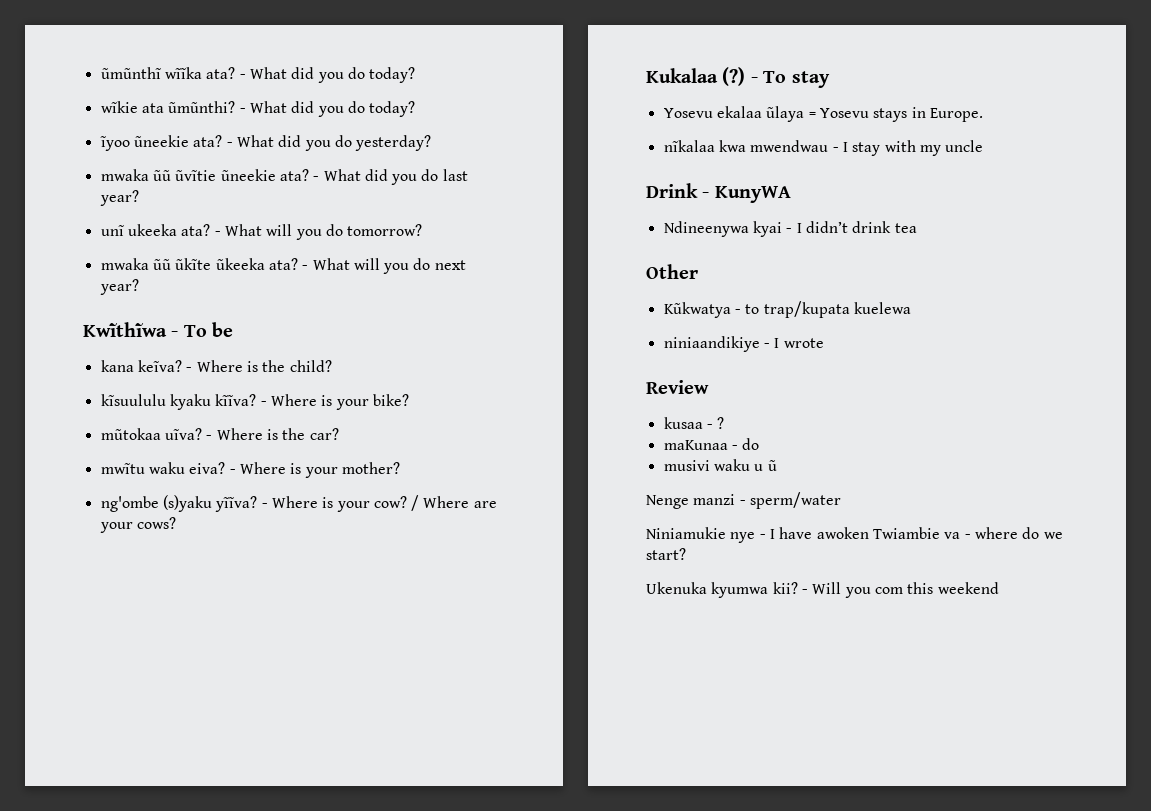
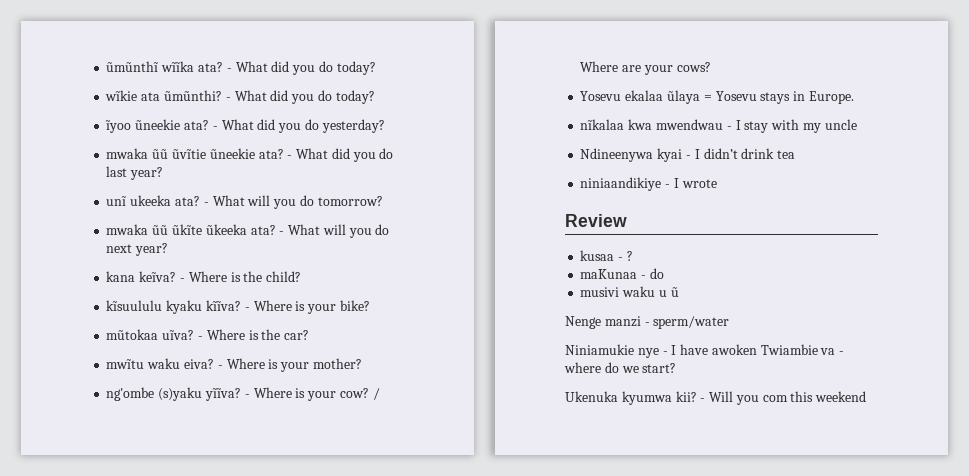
[83,322,234,337] // Kwĩthĩwa - To be -> (169, 249) none
[646,67,830,88] // Kukalaa (?) - To stay -> (711, 67) none
[646,183,791,203] // Drink - KunyWA -> (857, 124) none
[646,264,698,279] [663,301,911,318] // Other // Kũkwatya - to trap/kupata kuelewa -> (796, 154) none

